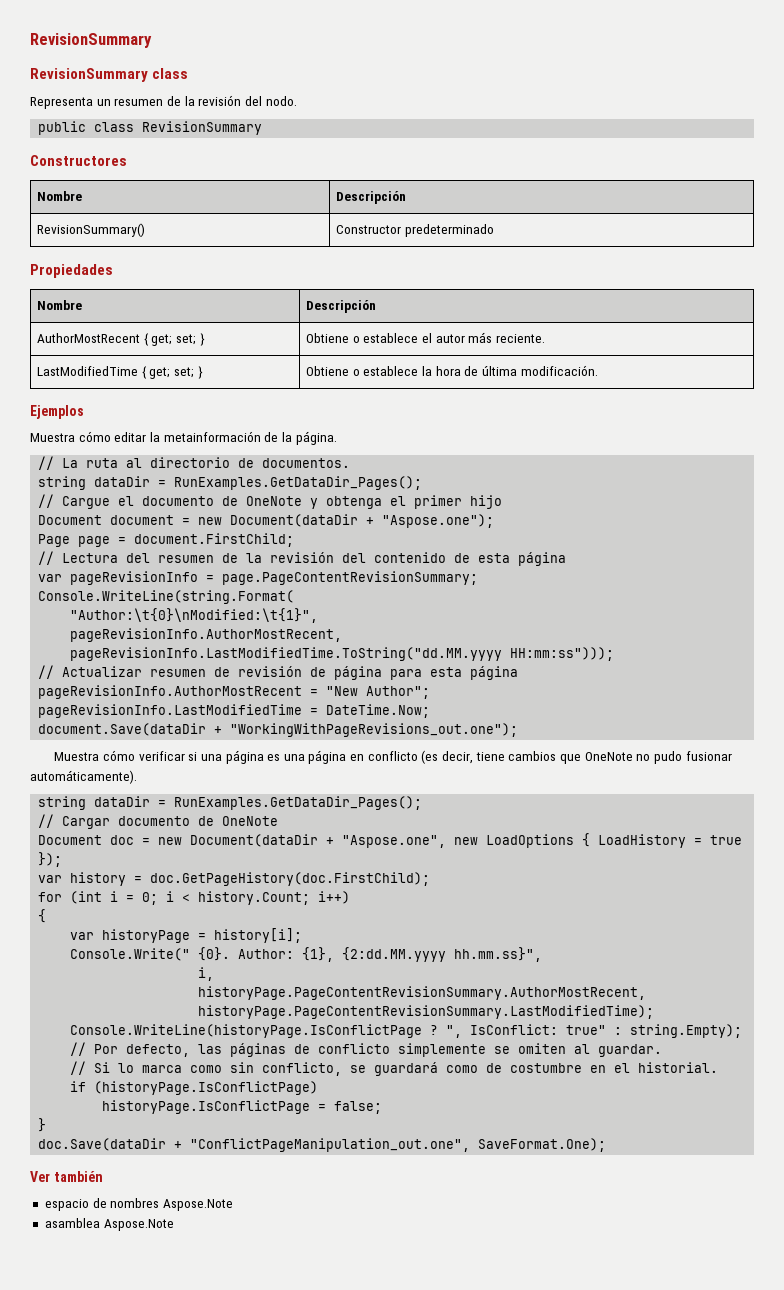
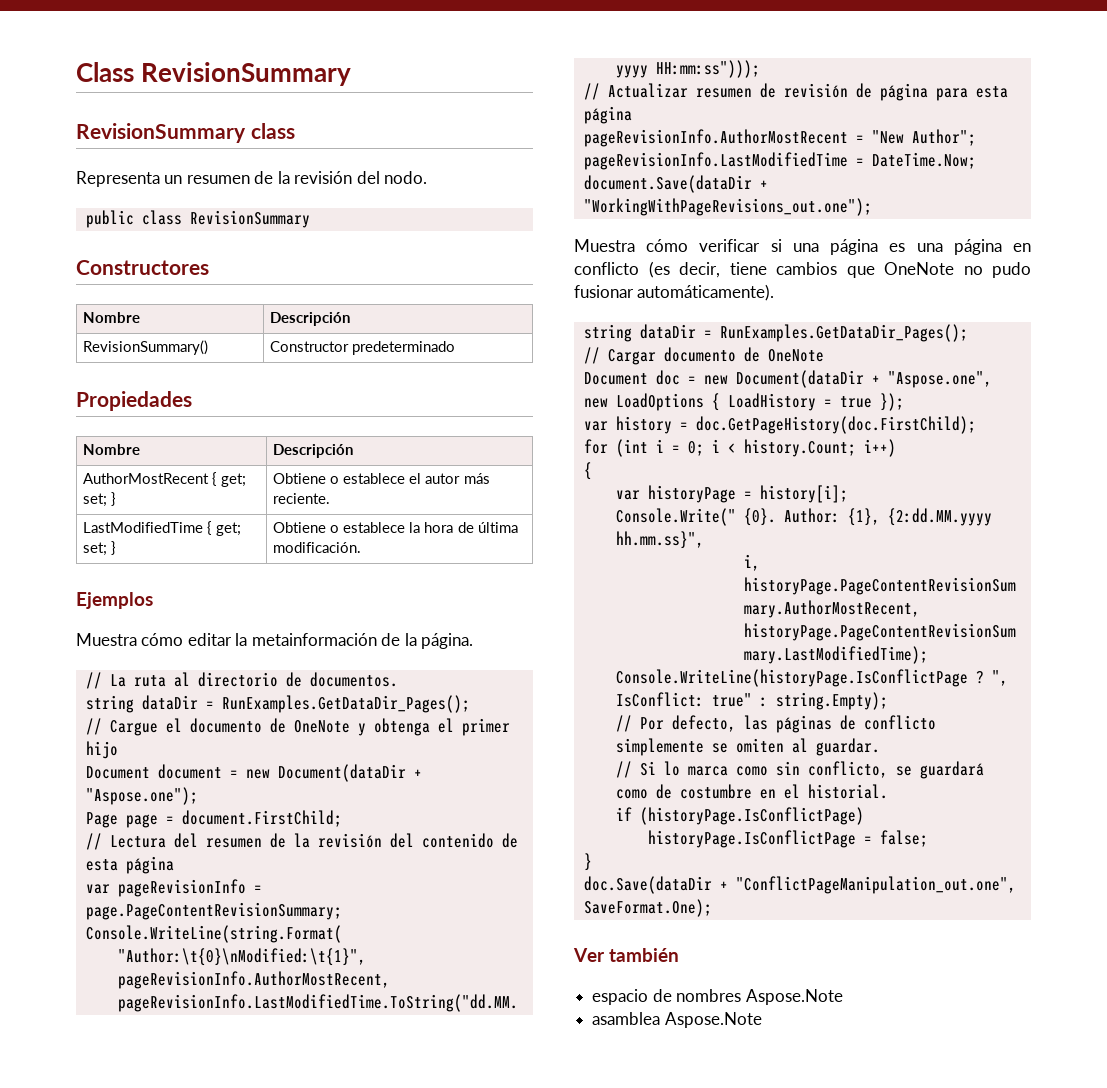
(30, 40) none -> [76,62,134,82] Class

